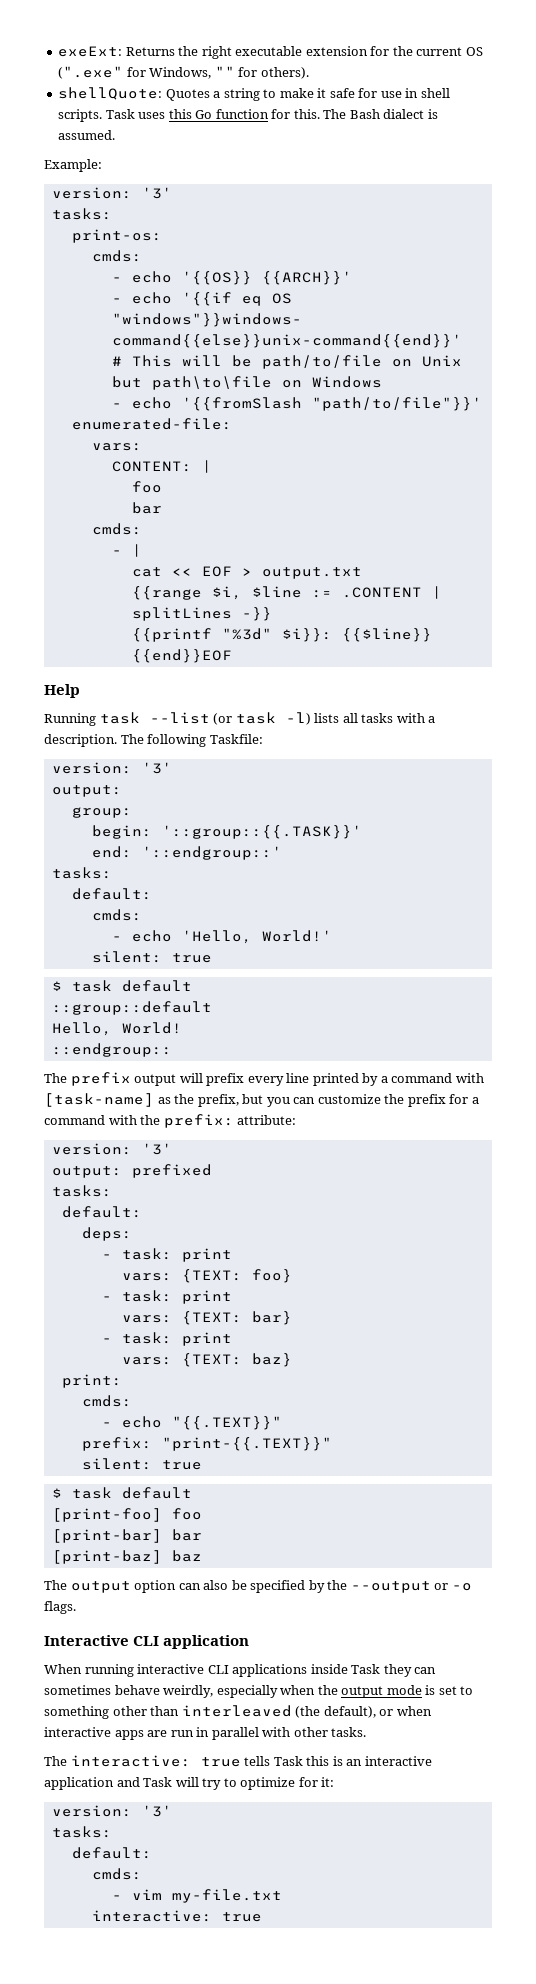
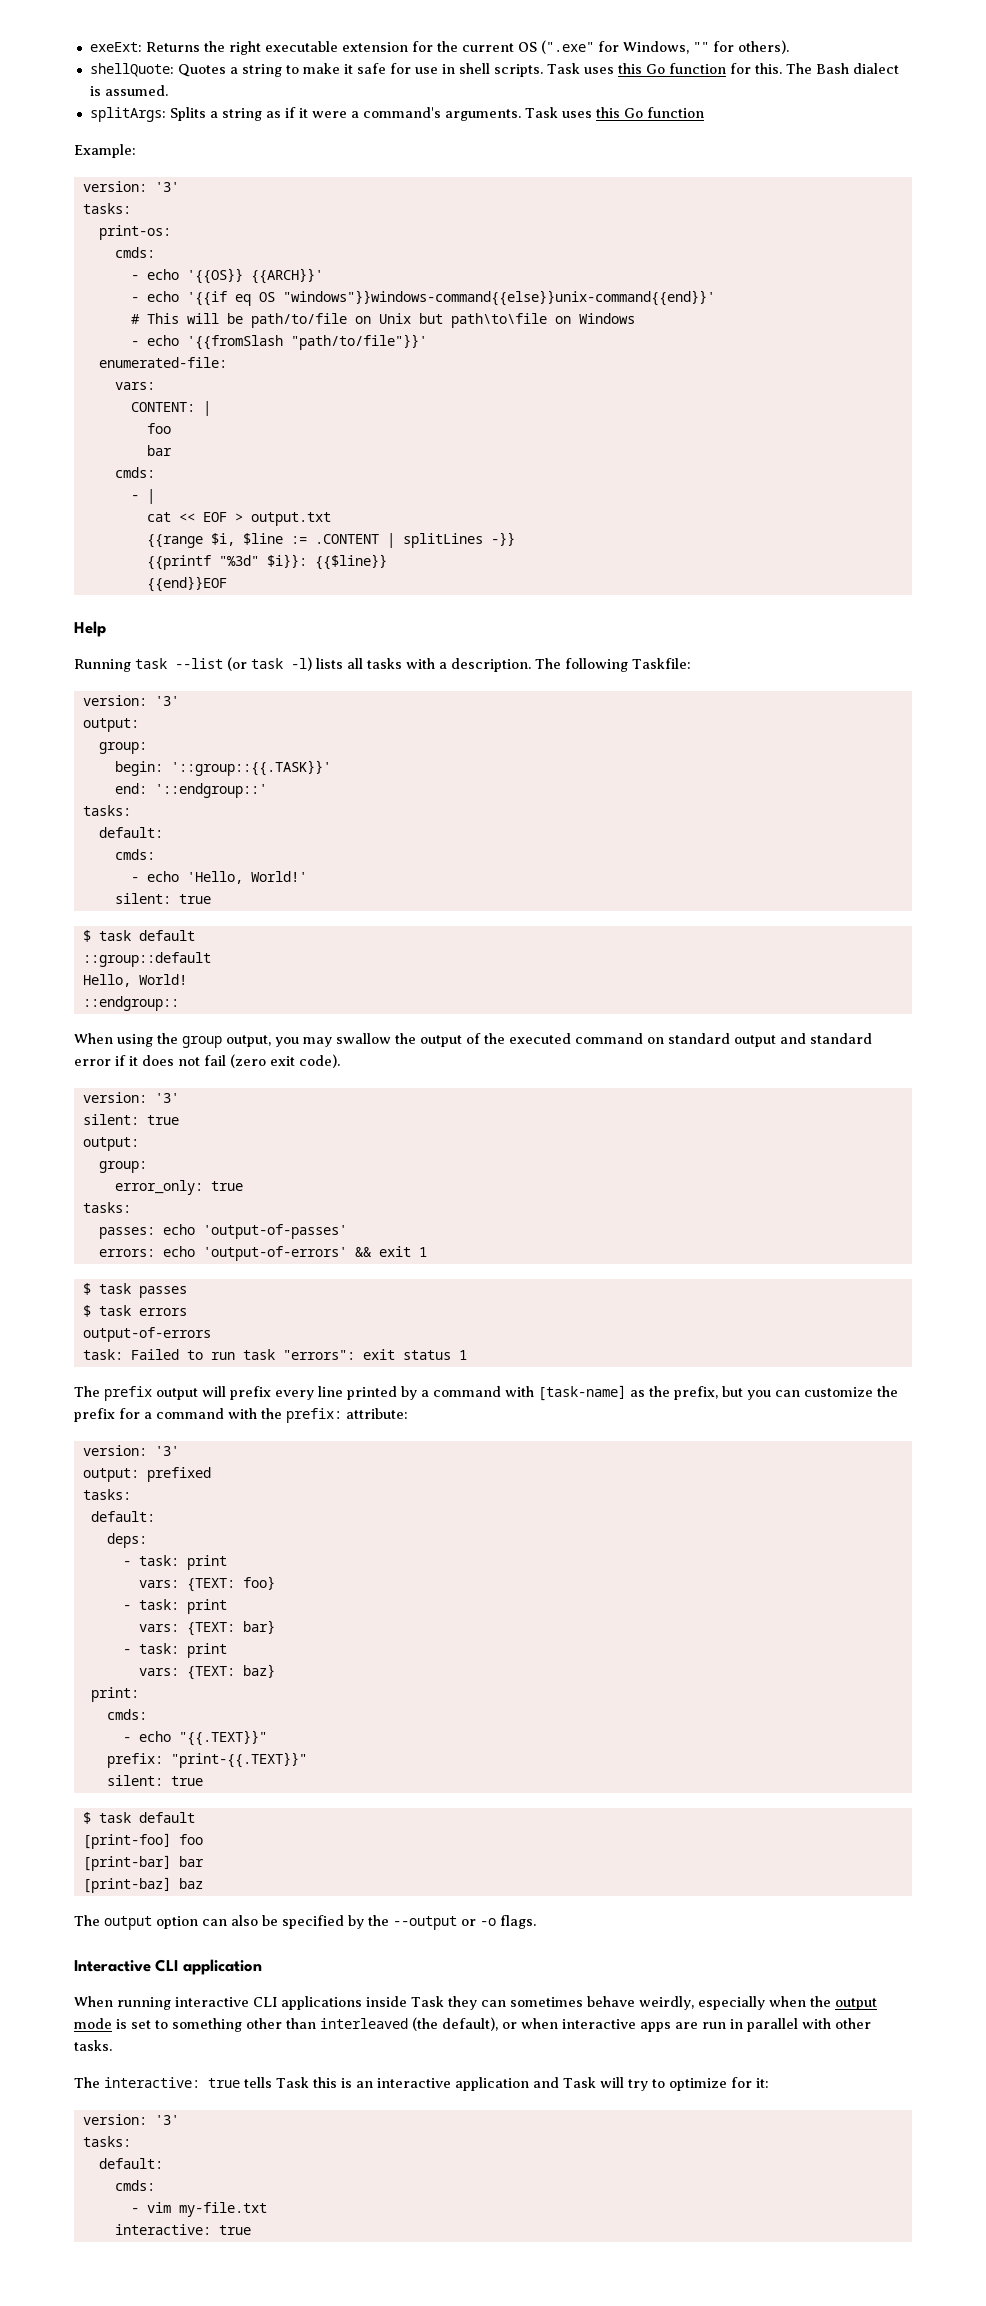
(116, 135) none -> [89,107,704,122] // splitArgs: Splits a string as if it were a command's arguments. Task uses this Go function
(172, 1050) none -> [74,1033,872,1048] [74,1054,340,1068] [82,1092,179,1103] [82,1114,179,1125] [82,1137,139,1151] [98,1161,147,1173] [114,1180,243,1195] [82,1202,131,1213] [98,1224,347,1239] [98,1246,427,1261] [82,1283,187,1298] [82,1305,187,1317] [82,1327,211,1342] [82,1349,467,1360] // When using the group output, you may swallow the output of the executed command on standard output and standard error if it does not fail (zero exit code). // version: '3' // silent: true // output: // group: // error_only: true // tasks: // passes: echo 'output-of-passes' // errors: echo 'output-of-errors' && exit 1 // $ task passes // $ task errors // output-of-errors // task: Failed to run task "errors": exit status 1

